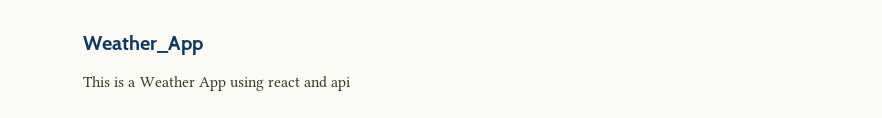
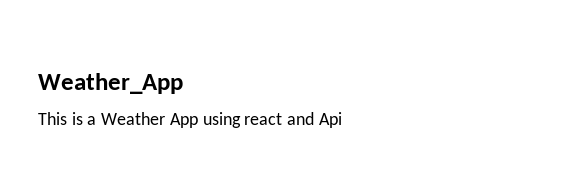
[331,77,351,91] api -> [318,112,342,128] Api

